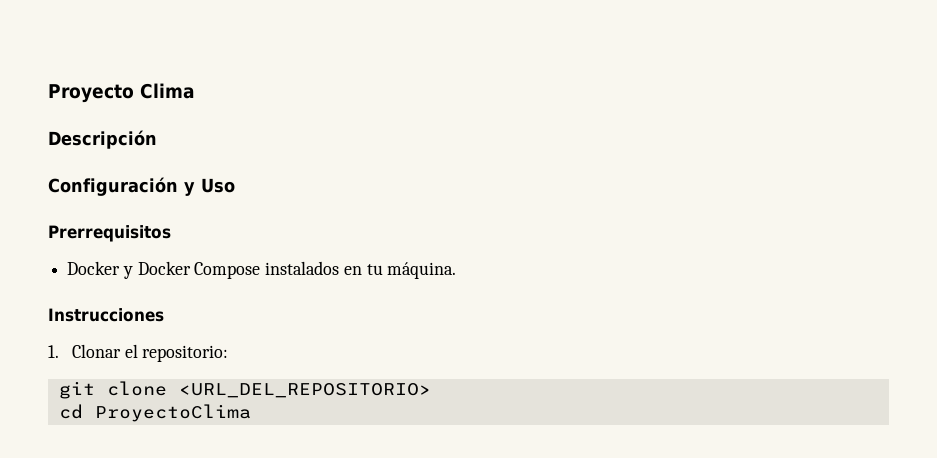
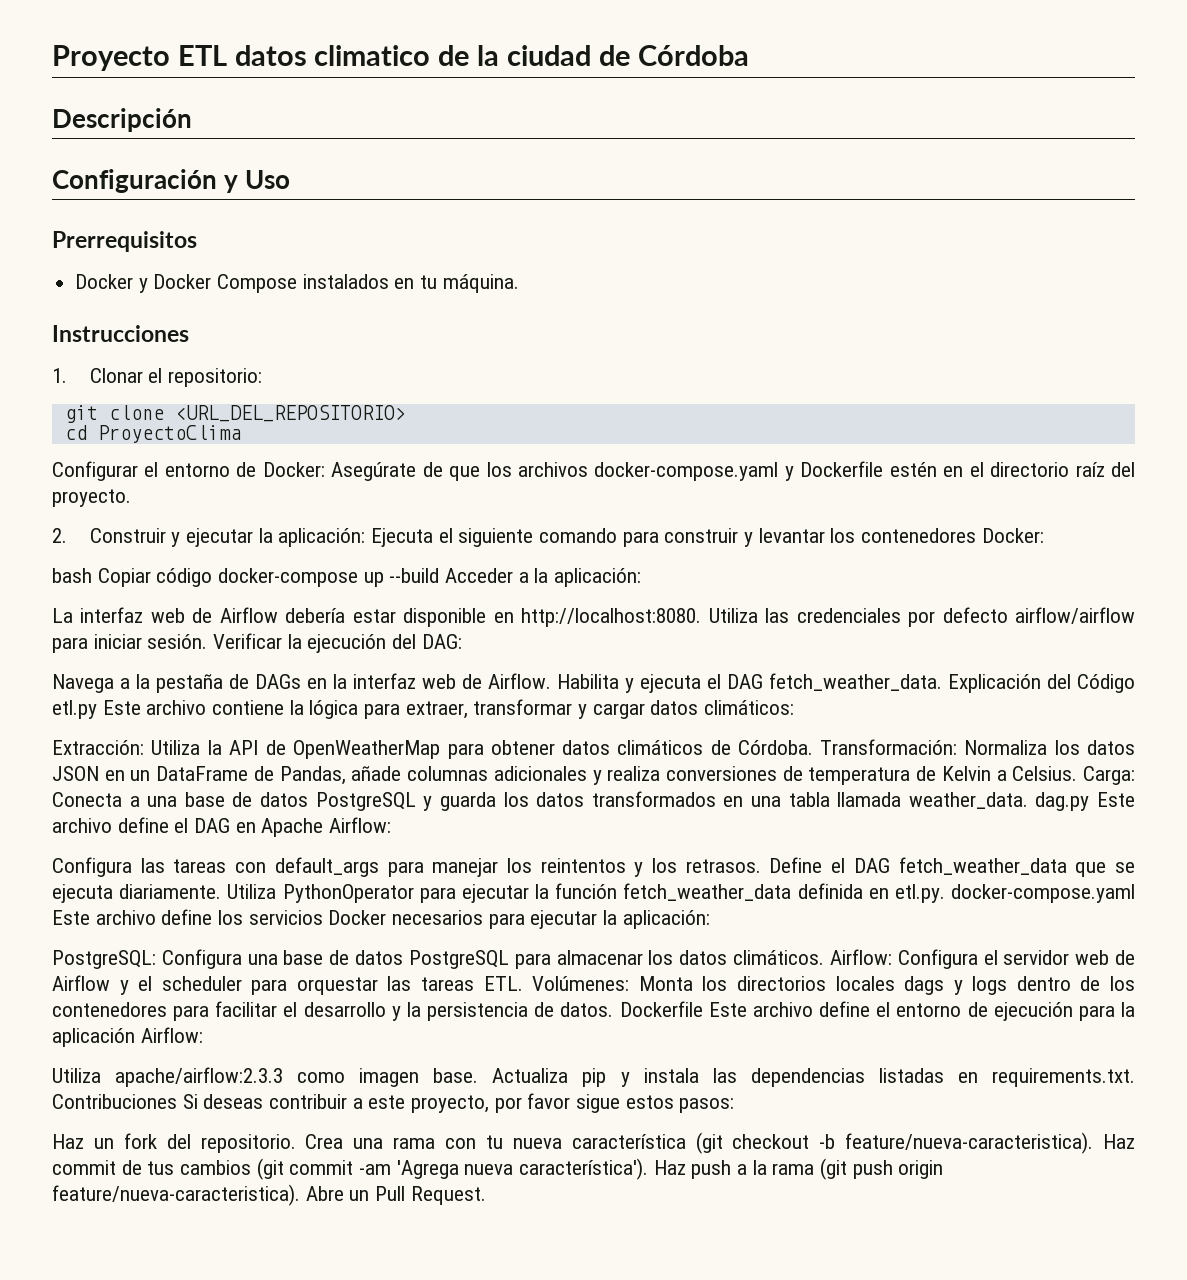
[140,83,195,99] Clima -> [177,45,749,66] ETL datos climatico de la ciudad de Córdoba
(251, 413) none -> [52,461,1135,481] [52,489,131,507] [52,528,1044,547] [52,568,642,587] [52,607,1136,627] [52,633,462,653] [52,673,1135,693] [52,699,795,719] [52,739,1135,759] [52,766,1135,785] [52,791,1135,811] [52,817,392,837] [52,857,1136,877] [52,883,1135,903] [52,909,710,929] [52,949,1136,969] [52,975,1135,995] [52,1001,1135,1021] [52,1027,203,1047] [52,1067,1136,1087] [52,1093,735,1113] [52,1132,1135,1154] [52,1158,944,1180] [52,1184,486,1206] // Configurar el entorno de Docker: Asegúrate de que los archivos docker-compose.yaml y Dockerfile estén en el directorio raíz del proyecto. // 2. Construir y ejecutar la aplicación: Ejecuta el siguiente comando para construir y levantar los contenedores Docker: // bash Copiar código docker-compose up --build Acceder a la aplicación: // La interfaz web de Airflow debería estar disponible en http://localhost:8080. Utiliza las credenciales por defecto airflow/airflow para iniciar sesión. Verificar la ejecución del DAG: // Navega a la pestaña de DAGs en la interfaz web de Airflow. Habilita y ejecuta el DAG fetch_weather_data. Explicación del Código etl.py Este archivo contiene la lógica para extraer, transformar y cargar datos climáticos: // Extracción: Utiliza la API de OpenWeatherMap para obtener datos climáticos de Córdoba. Transformación: Normaliza los datos JSON en un DataFrame de Pandas, añade columnas adicionales y realiza conversiones de temperatura de Kelvin a Celsius. Carga: Conecta a una base de datos PostgreSQL y guarda los datos transformados en una tabla llamada weather_data. dag.py Este archivo define el DAG en Apache Airflow: // Configura las tareas con default_args para manejar los reintentos y los retrasos. Define el DAG fetch_weather_data que se ejecuta diariamente. Utiliza PythonOperator para ejecutar la función fetch_weather_data definida en etl.py. docker-compose.yaml Este archivo define los servicios Docker necesarios para ejecutar la aplicación: // PostgreSQL: Configura una base de datos PostgreSQL para almacenar los datos climáticos. Airflow: Configura el servidor web de Airflow y el scheduler para orquestar las tareas ETL. Volúmenes: Monta los directorios locales dags y logs dentro de los contenedores para facilitar el desarrollo y la persistencia de datos. Dockerfile Este archivo define el entorno de ejecución para la aplicación Airflow: // Utiliza apache/airflow:2.3.3 como imagen base. Actualiza pip y instala las dependencias listadas en requirements.txt. Contribuciones Si deseas contribuir a este proyecto, por favor sigue estos pasos: // Haz un fork del repositorio. Crea una rama con tu nueva característica (git checkout -b feature/nueva-caracteristica). Haz commit de tus cambios (git commit -am 'Agrega nueva característica'). Haz push a la rama (git push origin feature/nueva-caracteristica). Abre un Pull Request.

